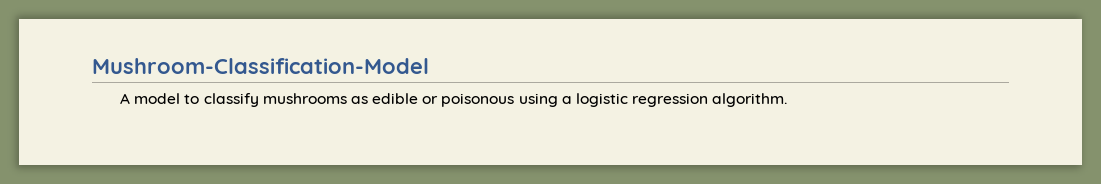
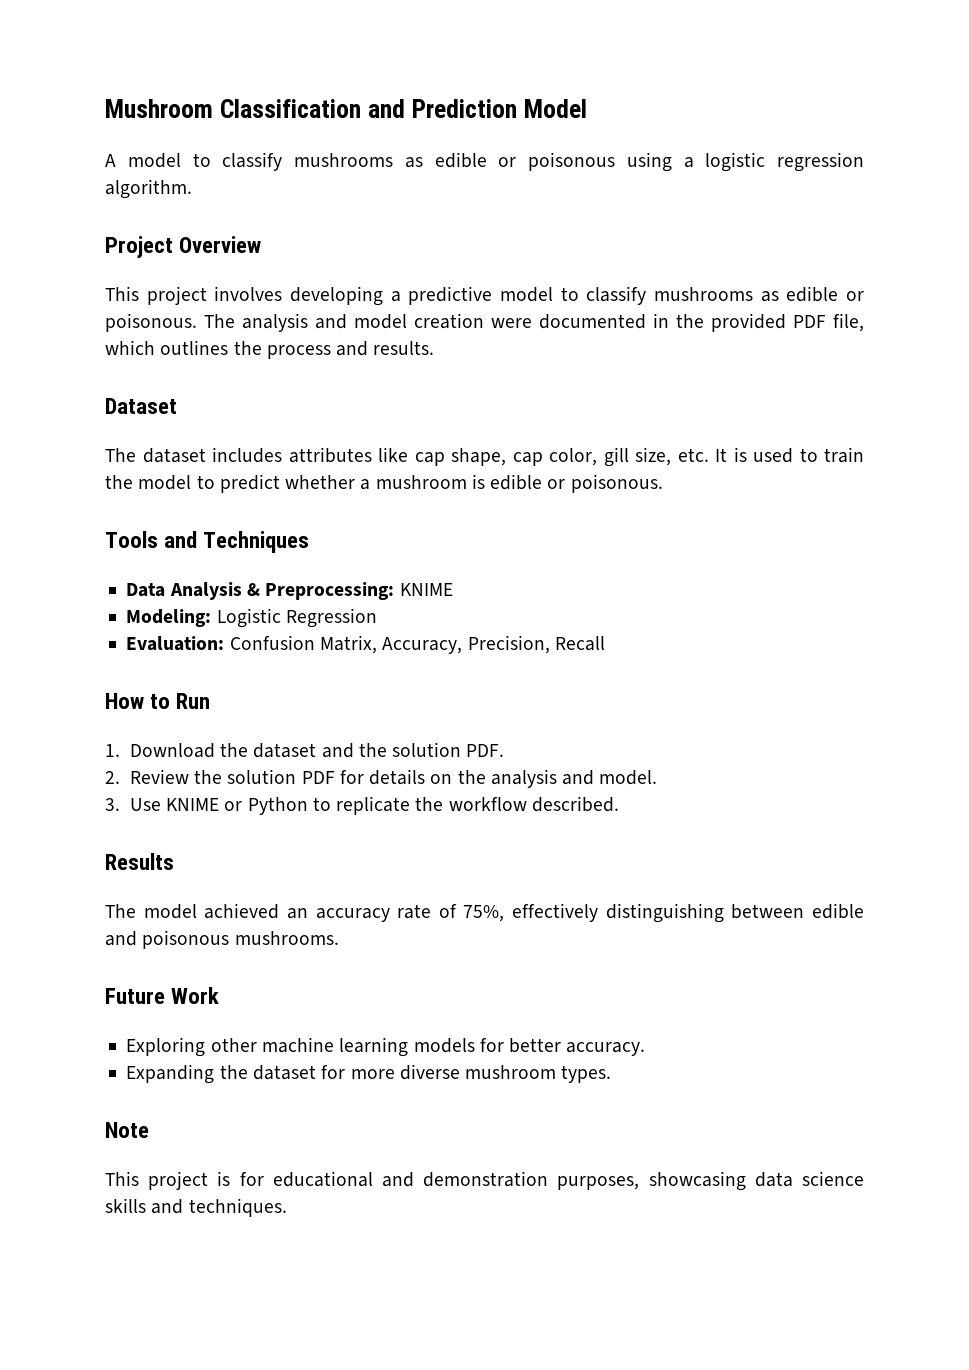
[92,58,429,74] Mushroom-Classification-Model -> [105,99,587,118] Mushroom Classification and Prediction Model
(788, 100) none -> [105,236,262,258] [105,286,864,306] [105,313,864,332] [105,340,435,359] [105,398,177,414] [105,447,864,467] [105,474,663,493] [105,531,310,553] [126,582,453,600] [126,608,377,628] [126,635,605,654] [105,693,211,709] [105,742,505,758] [105,769,658,788] [105,796,619,815] [105,853,174,870] [105,903,864,923] [105,930,339,949] [105,987,220,1004] [126,1037,646,1057] [126,1064,612,1084] [105,1122,149,1138] [105,1171,865,1191] [105,1198,287,1217] // Project Overview // This project involves developing a predictive model to classify mushrooms as edible or poisonous. The analysis and model creation were documented in the provided PDF file, which outlines the process and results. // Dataset // The dataset includes attributes like cap shape, cap color, gill size, etc. It is used to train the model to predict whether a mushroom is edible or poisonous. // Tools and Techniques // Data Analysis & Preprocessing: KNIME // Modeling: Logistic Regression // Evaluation: Confusion Matrix, Accuracy, Precision, Recall // How to Run // 1. Download the dataset and the solution PDF. // 2. Review the solution PDF for details on the analysis and model. // 3. Use KNIME or Python to replicate the workflow described. // Results // The model achieved an accuracy rate of 75%, effectively distinguishing between edible and poisonous mushrooms. // Future Work // Exploring other machine learning models for better accuracy. // Expanding the dataset for more diverse mushroom types. // Note // This project is for educational and demonstration purposes, showcasing data science skills and techniques.

